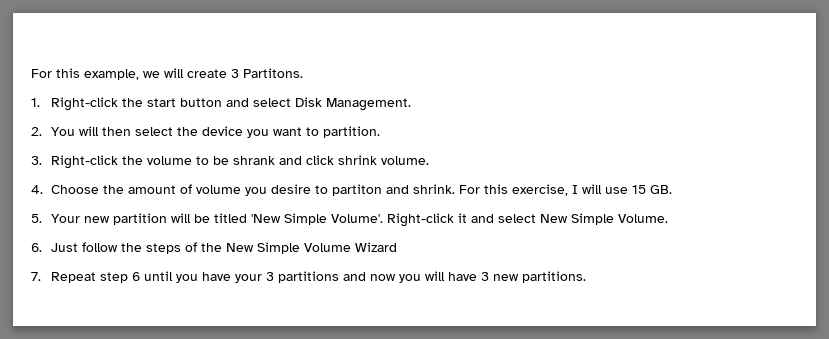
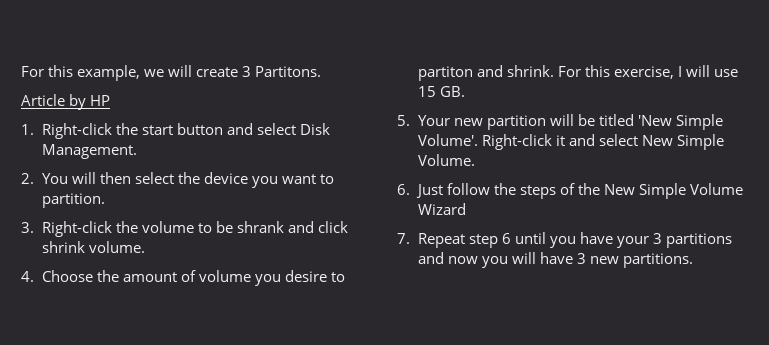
(303, 73) none -> [21,94,111,110] // Article by HP

